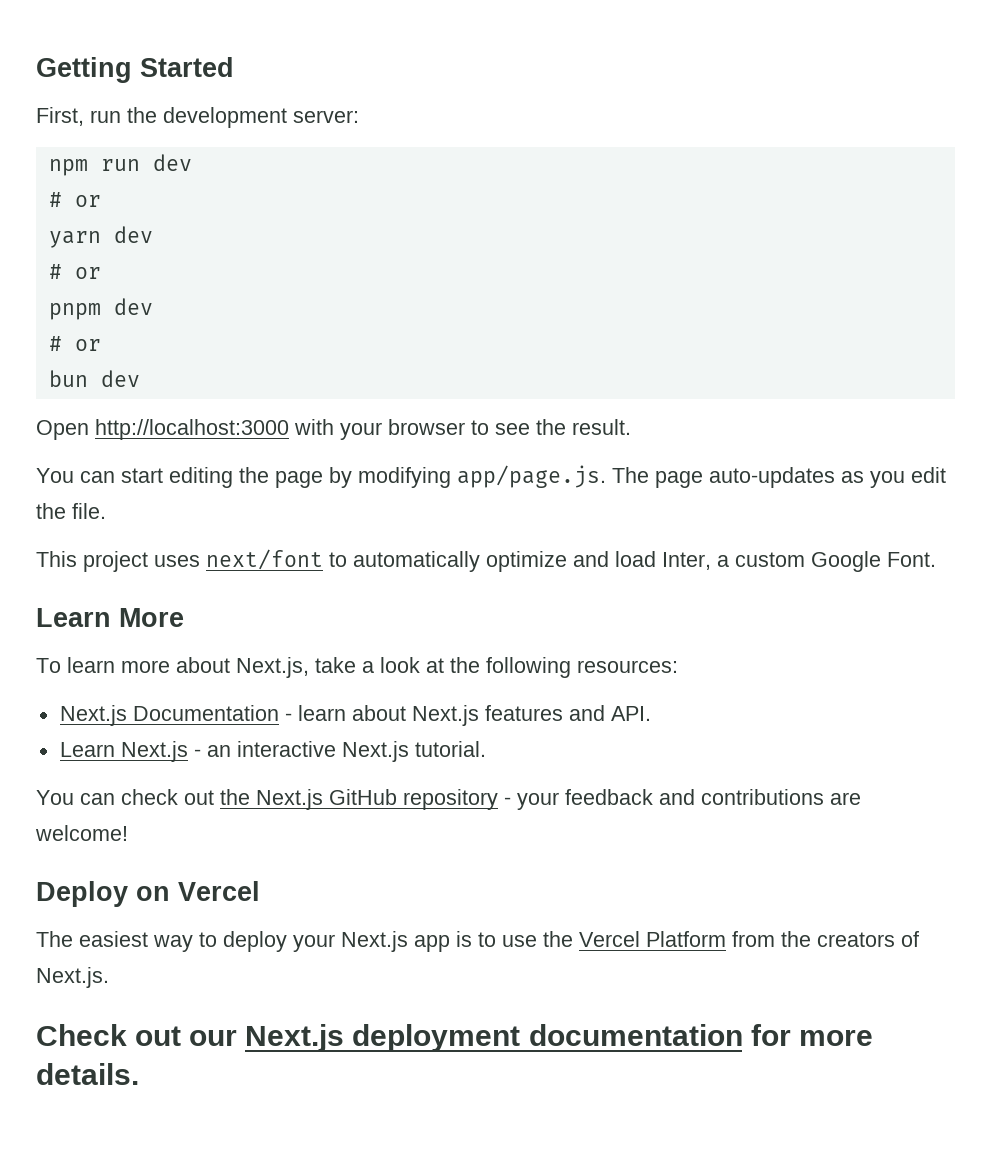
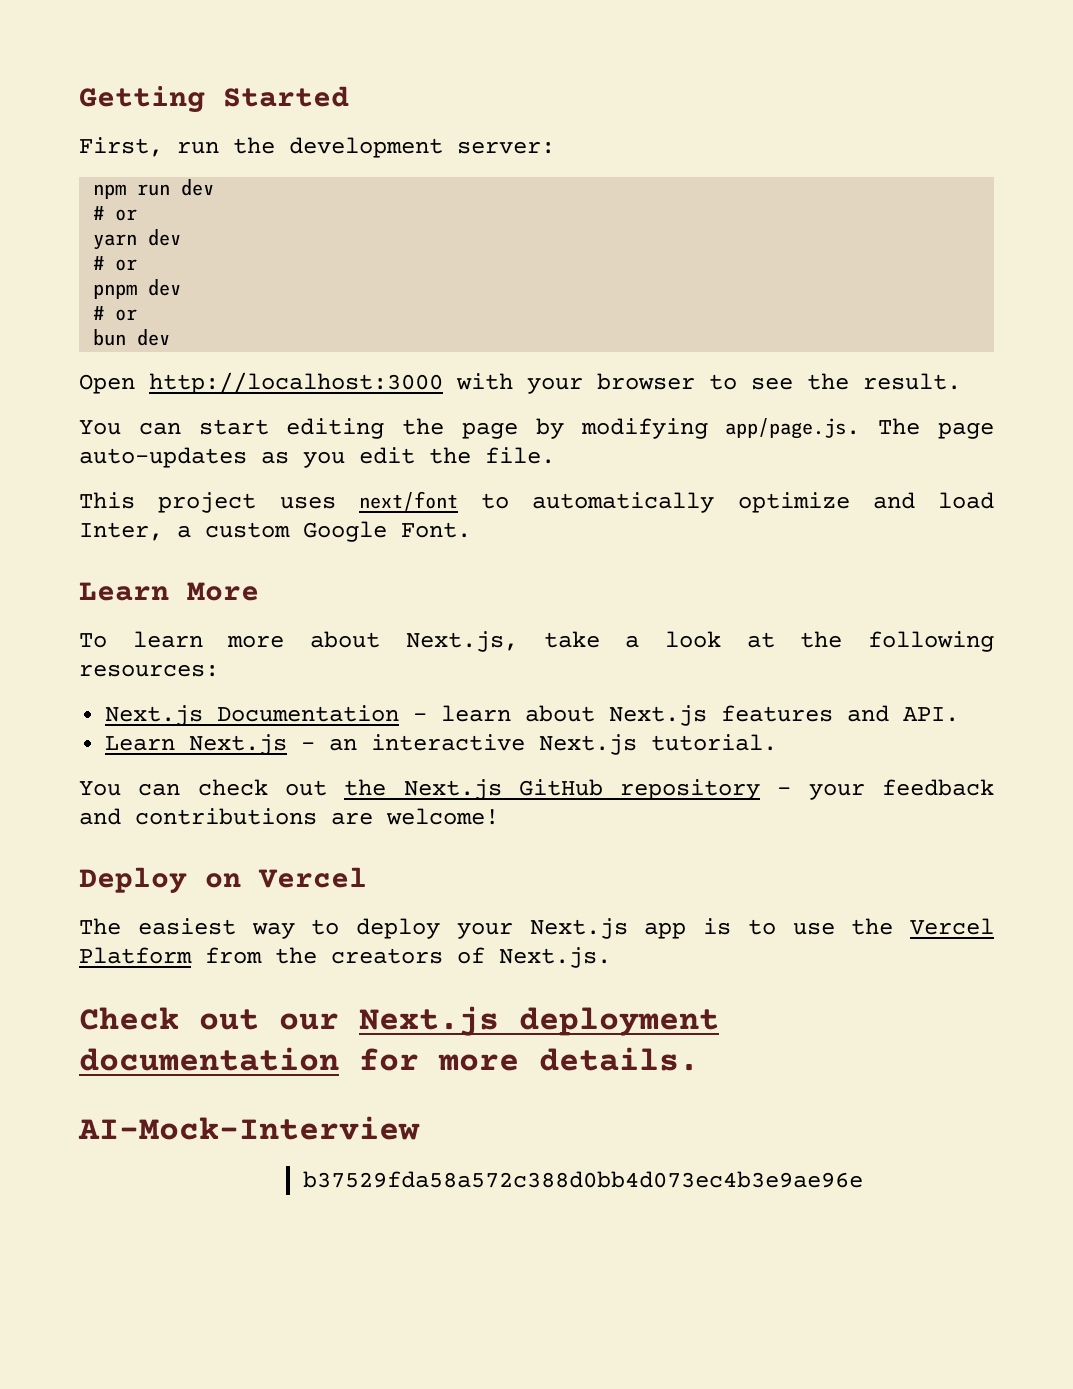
(139, 1074) none -> [78,1116,420,1140] [302,1171,863,1188] // AI-Mock-Interview // b37529fda58a572c388d0bb4d073ec4b3e9ae96e

